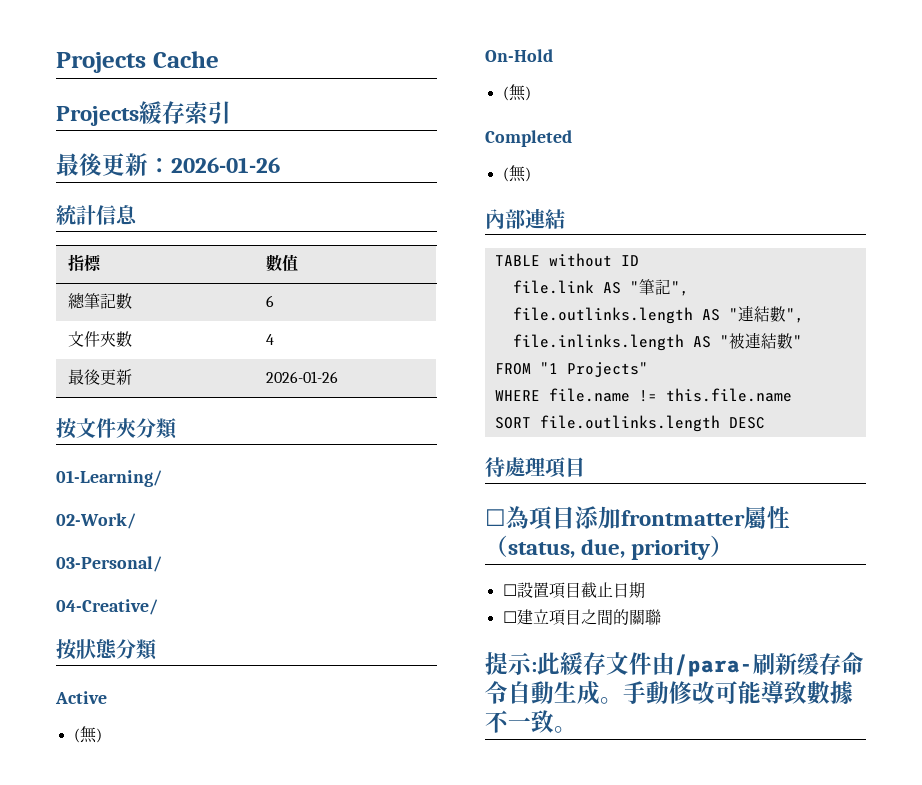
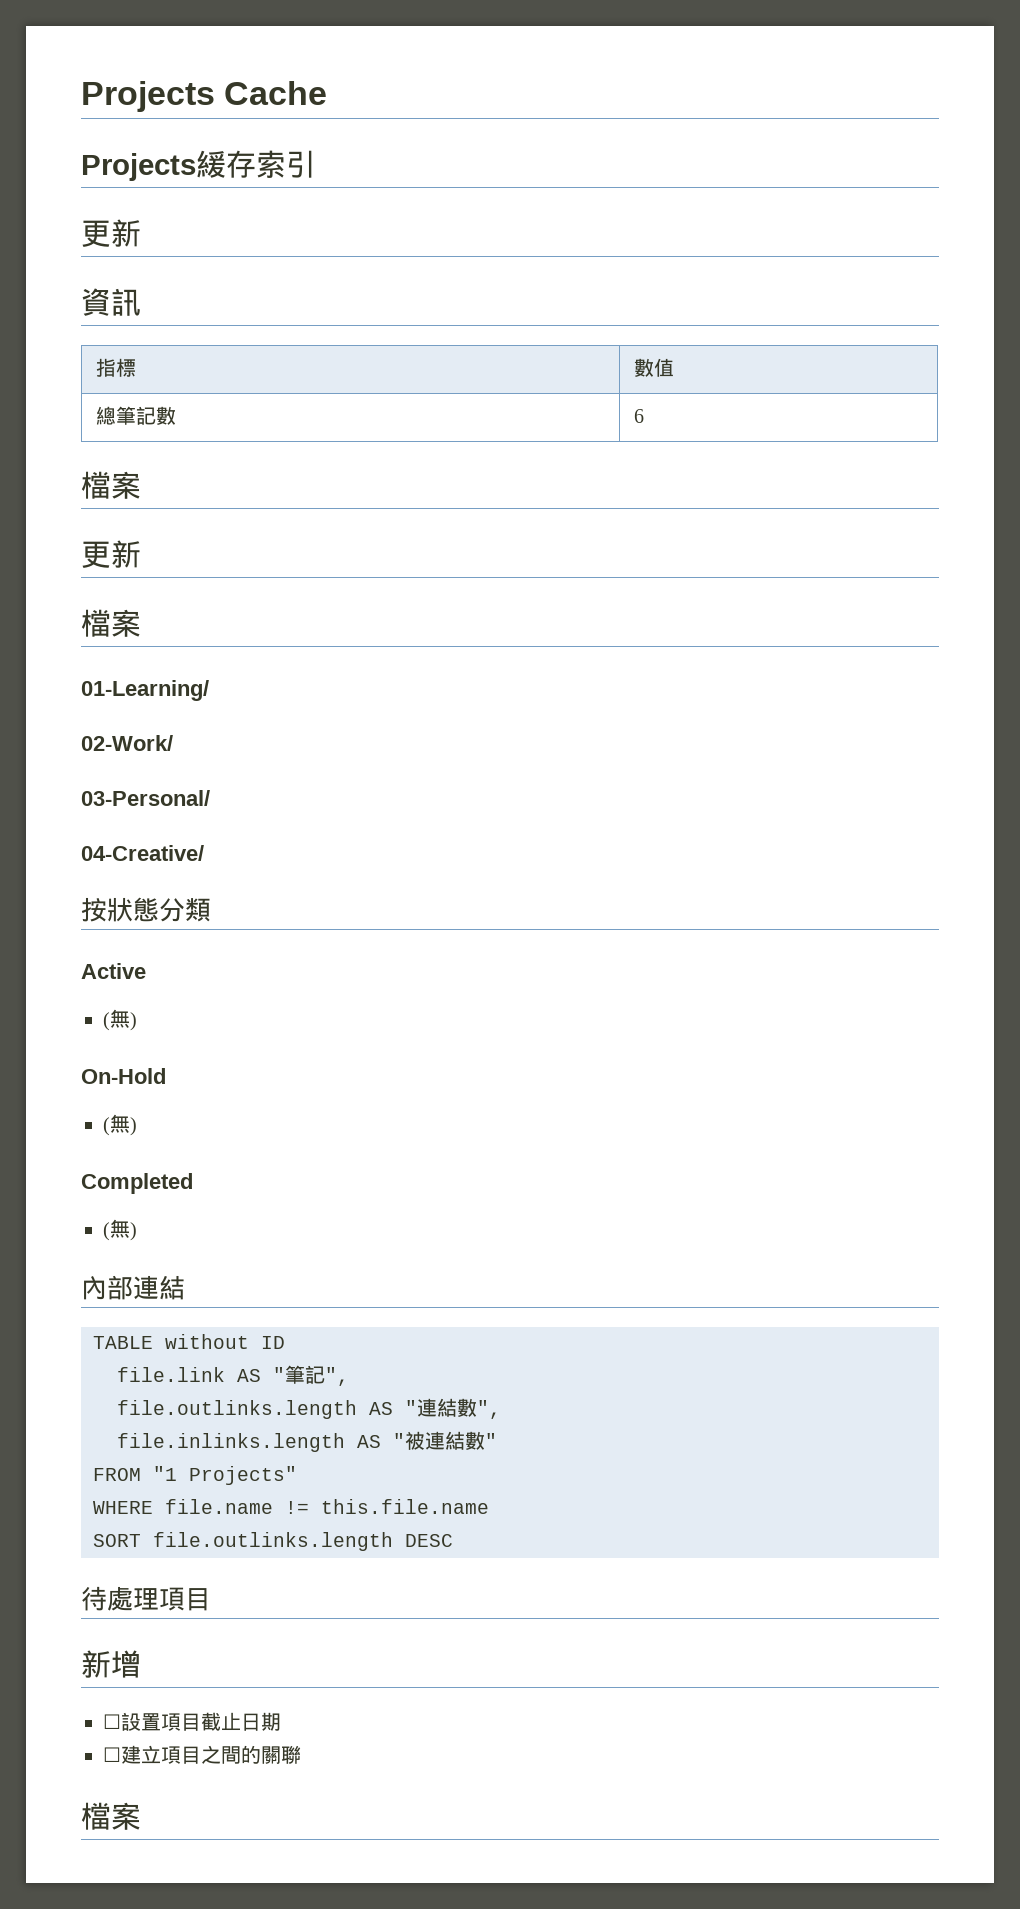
[56,153,280,176] [56,205,138,225] 最後更新：2026-01-26 // 統計信息 -> [81,219,141,247] [81,288,141,316] 更新 // 資訊
[67,331,132,347] [265,334,274,345] [67,369,132,385] [265,371,338,383] [56,418,177,439] // 文件夾數 | 4 // 最後更新 | 2026-01-26 // 按文件夾分類 -> [81,471,141,499] [81,540,141,568] [81,609,141,637] // 檔案 // 更新 // 檔案
[485,506,790,530] [485,535,734,560] ☐為項目添加frontmatter屬性（status, due, priority） -> [81,1650,141,1678] 新增
[485,652,864,677] [485,681,853,705] [485,710,577,733] 提示:此緩存文件由/para-刷新缓存命令自動生成。手動修改可能導致數據不一致。 -> [81,1802,141,1830] 檔案

